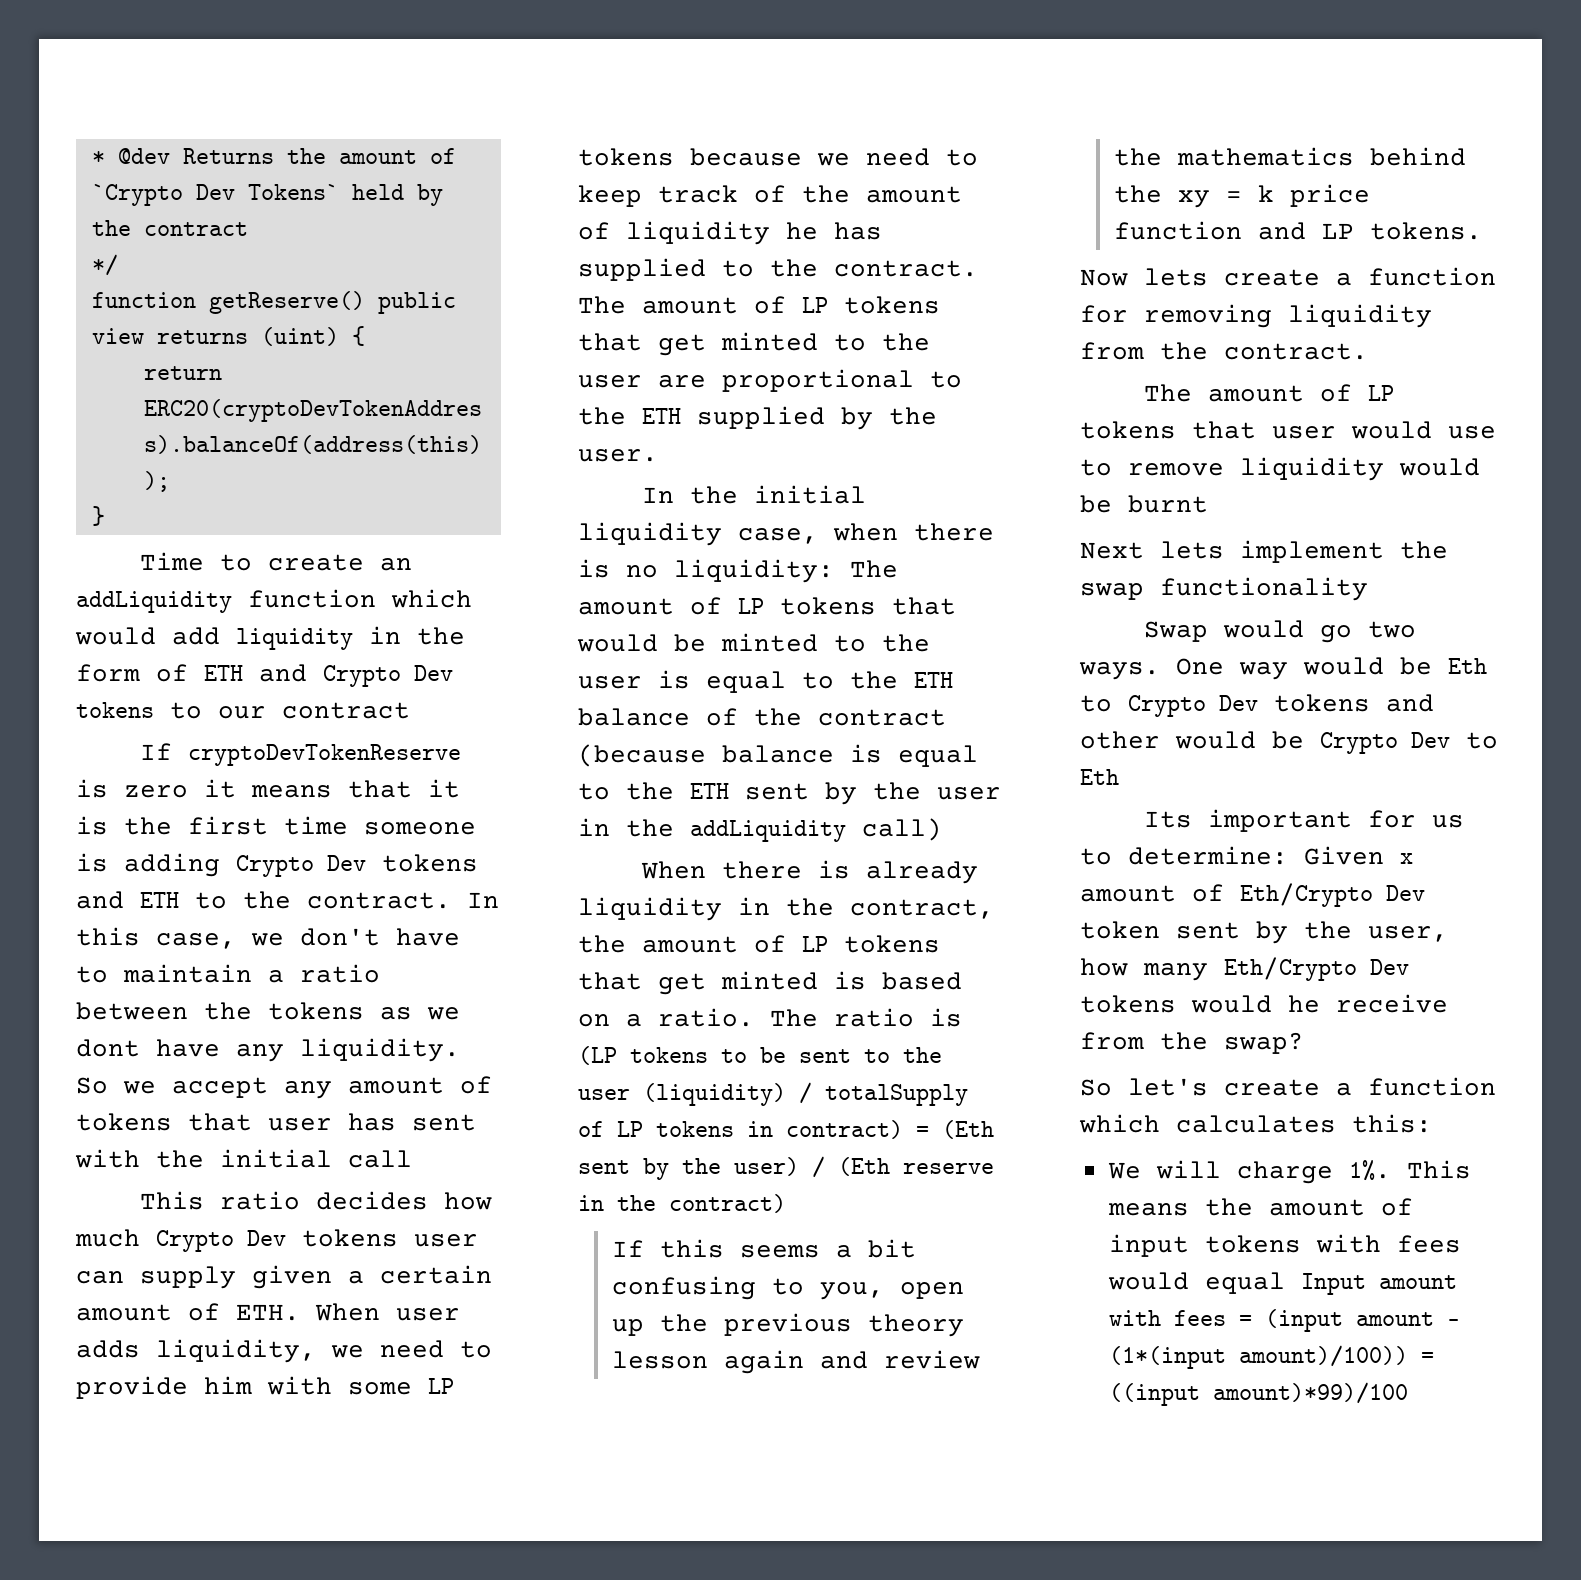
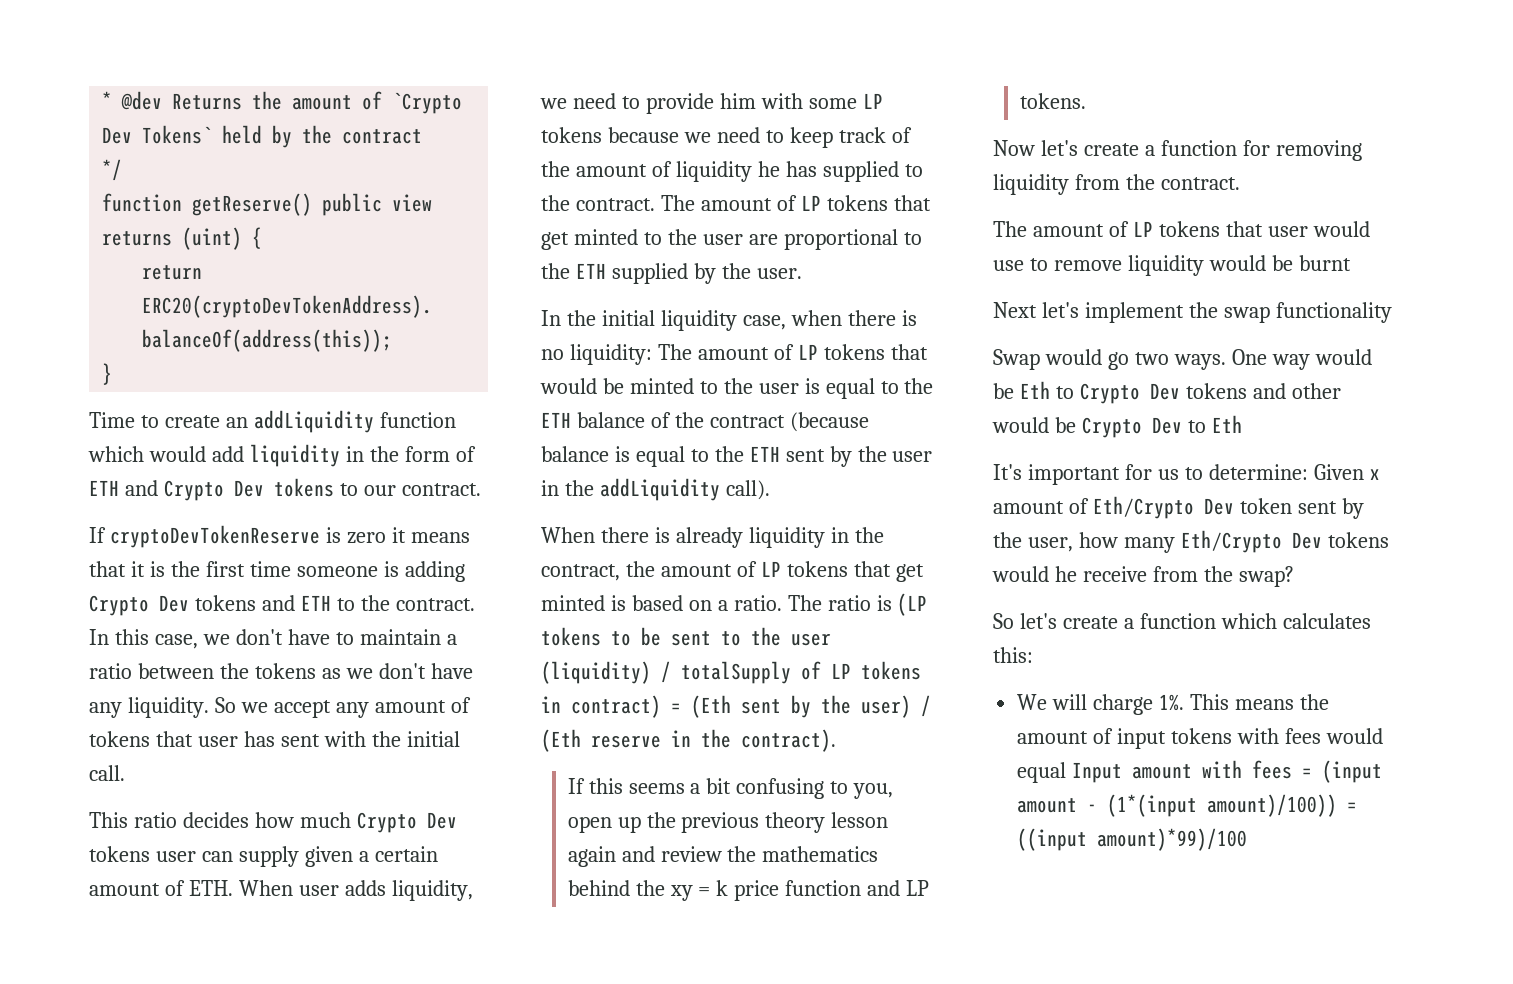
[282,702,410,719] contract -> [401,483,481,496] contract.
[76,1039,140,1057] dont -> [378,663,426,679] don't
[348,1150,412,1168] call -> [89,765,125,781] call.
[862,818,942,841] call) -> [725,480,770,500] call).
[669,1194,786,1213] contract) -> [741,729,836,752] contract).
[1144,268,1208,286] lets -> [1040,140,1078,156] let's
[1160,541,1224,559] lets -> [1041,302,1079,318] let's
[1143,811,1192,828] Its -> [993,464,1022,480] It's

